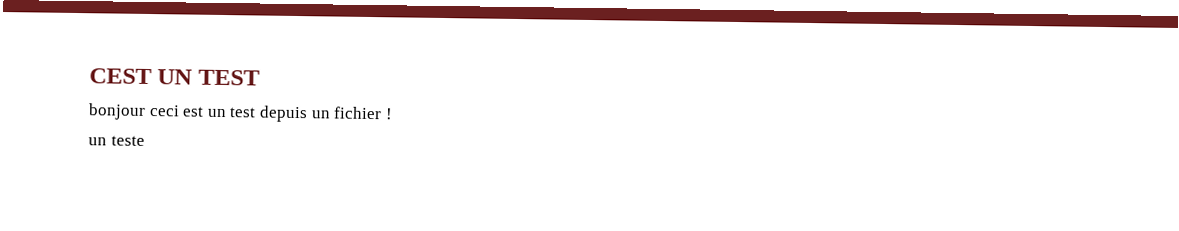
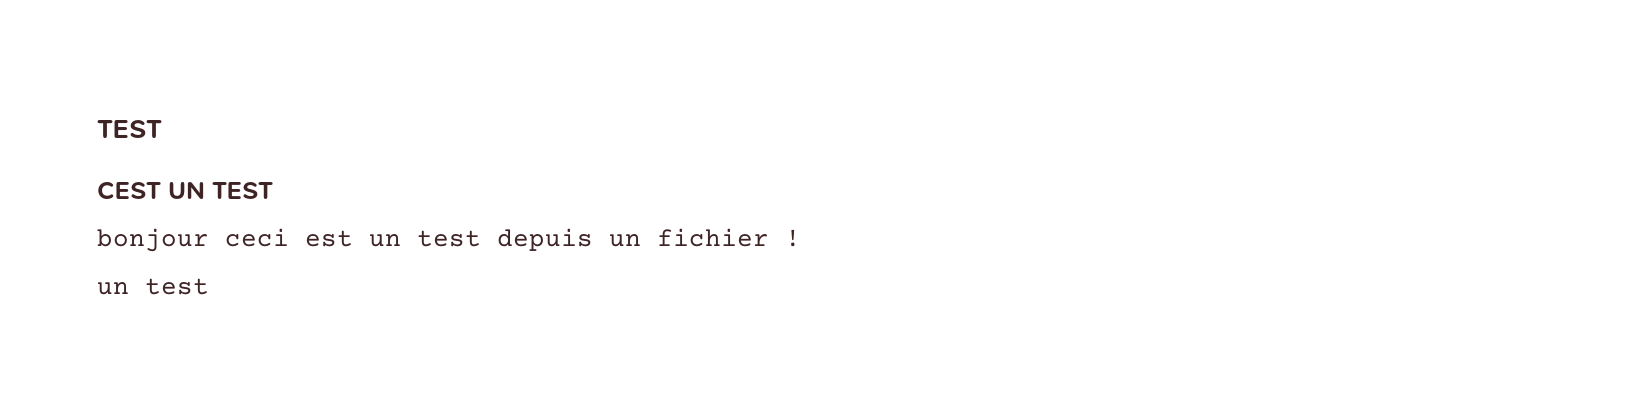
(89, 76) none -> [97,120,162,138] TEST //
[110,135,145,146] teste -> [145,278,209,295] test

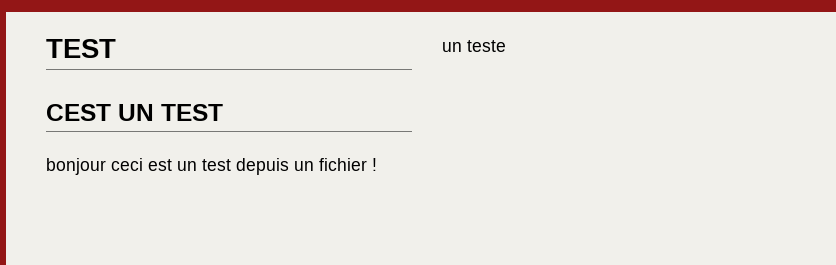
[145,278,209,295] test -> [467,40,506,52] teste

